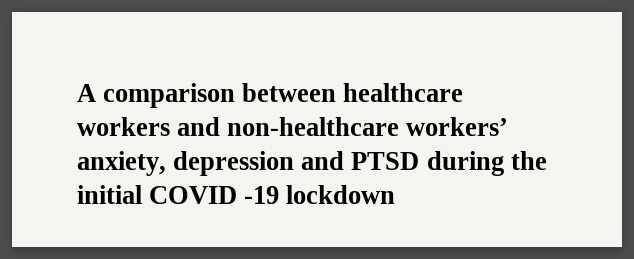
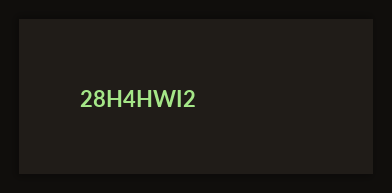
[77,83,464,108] [77,117,509,136] [77,151,547,176] [77,185,396,204] A comparison between healthcare workers and non-healthcare workers’ anxiety, depression and PTSD during the initial COVID -19 lockdown -> [80,90,196,107] 28H4HWI2

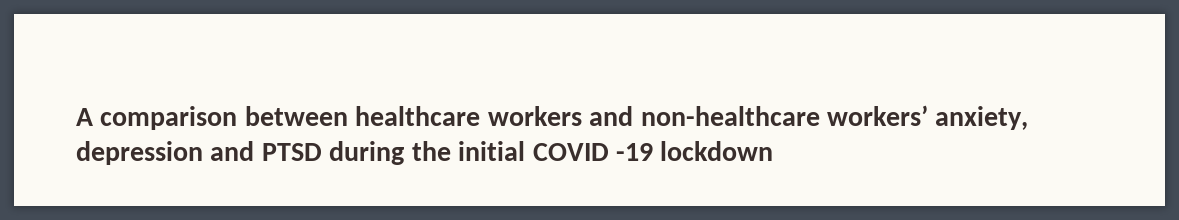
[80,90,196,107] 28H4HWI2 -> [76,105,1029,130] [76,141,774,165] A comparison between healthcare workers and non-healthcare workers’ anxiety, depression and PTSD during the initial COVID -19 lockdown

